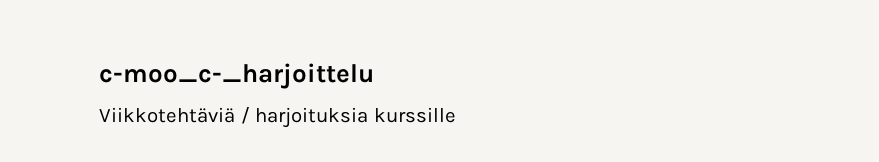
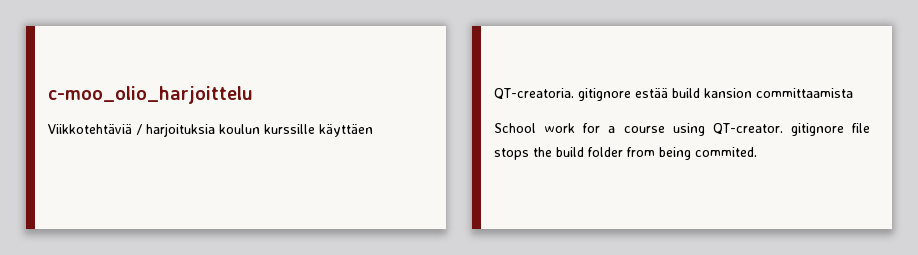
[99,63,374,89] c-moo_c-_harjoittelu -> [48,86,253,104] c-moo_olio_harjoittelu
[373,107,456,123] kurssille -> [219,124,373,137] [494,88,853,101] [494,123,870,136] [494,147,757,160] koulun kurssille käyttäen QT-creatoria. gitignore estää build kansion committaamista // School work for a course using QT-creator. gitignore file stops the build folder from being commited.

